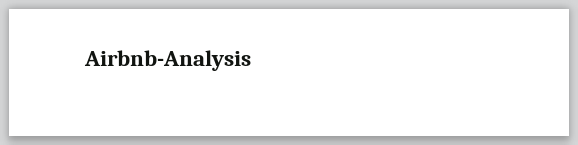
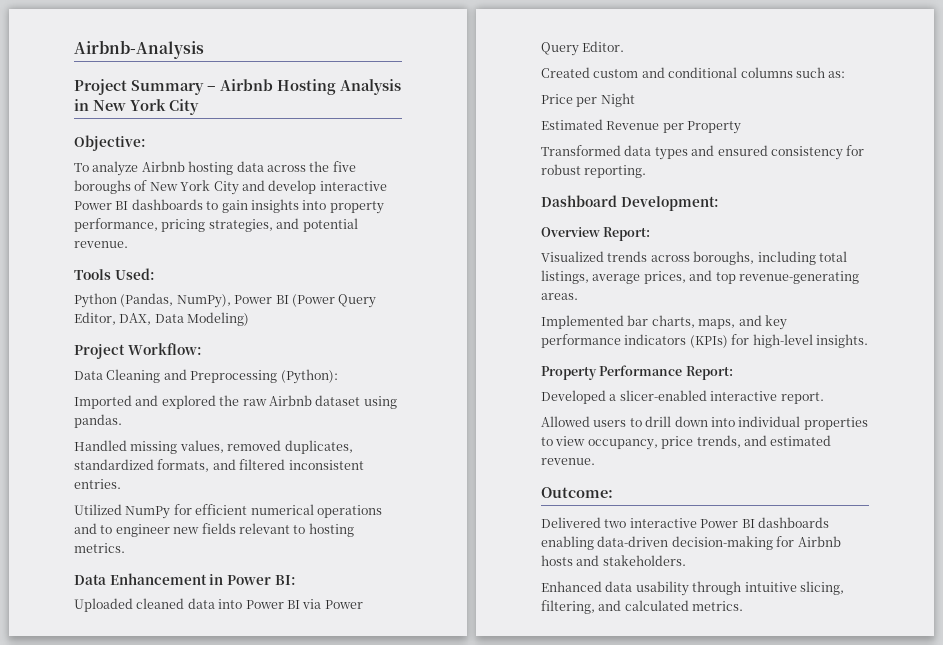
(251, 60) none -> [74,79,401,95] [74,99,199,115] [74,135,146,151] [74,161,356,176] [74,180,387,195] [74,199,384,214] [74,218,358,232] [74,241,128,248] [74,268,155,280] [74,293,377,308] [74,312,250,326] [74,343,202,359] [74,369,338,384] [74,395,397,409] [74,414,122,428] [74,440,353,454] [74,459,364,472] [74,479,121,489] [74,504,382,519] [74,523,354,537] [74,543,125,553] [74,573,296,585] [74,598,363,612] [541,41,625,56] [541,67,846,78] [541,93,635,107] [541,119,742,134] [541,145,865,160] [541,164,647,178] [541,195,719,211] [541,227,651,241] [541,251,847,265] [541,270,859,284] [541,293,578,300] [541,315,787,330] [541,334,868,348] [541,365,733,380] [541,390,824,404] [541,416,868,430] [541,435,832,450] [541,458,595,465] [541,487,613,498] [541,517,829,528] [541,536,841,550] [541,555,686,566] [541,581,844,596] [541,600,744,614] // Project Summary – Airbnb Hosting Analysis in New York City // Objective: // To analyze Airbnb hosting data across the five boroughs of New York City and develop interactive Power BI dashboards to gain insights into property performance, pricing strategies, and potential revenue. // Tools Used: // Python (Pandas, NumPy), Power BI (Power Query Editor, DAX, Data Modeling) // Project Workflow: // Data Cleaning and Preprocessing (Python): // Imported and explored the raw Airbnb dataset using pandas. // Handled missing values, removed duplicates, standardized formats, and filtered inconsistent entries. // Utilized NumPy for efficient numerical operations and to engineer new fields relevant to hosting metrics. // Data Enhancement in Power BI: // Uploaded cleaned data into Power BI via Power Query Editor. // Created custom and conditional columns such as: // Price per Night // Estimated Revenue per Property // Transformed data types and ensured consistency for robust reporting. // Dashboard Development: // Overview Report: // Visualized trends across boroughs, including total listings, average prices, and top revenue-generating areas. // Implemented bar charts, maps, and key performance indicators (KPIs) for high-level insights. // Property Performance Report: // Developed a slicer-enabled interactive report. // Allowed users to drill down into individual properties to view occupancy, price trends, and estimated revenue. // Outcome: // Delivered two interactive Power BI dashboards enabling data-driven decision-making for Airbnb hosts and stakeholders. // Enhanced data usability through intuitive slicing, filtering, and calculated metrics.

